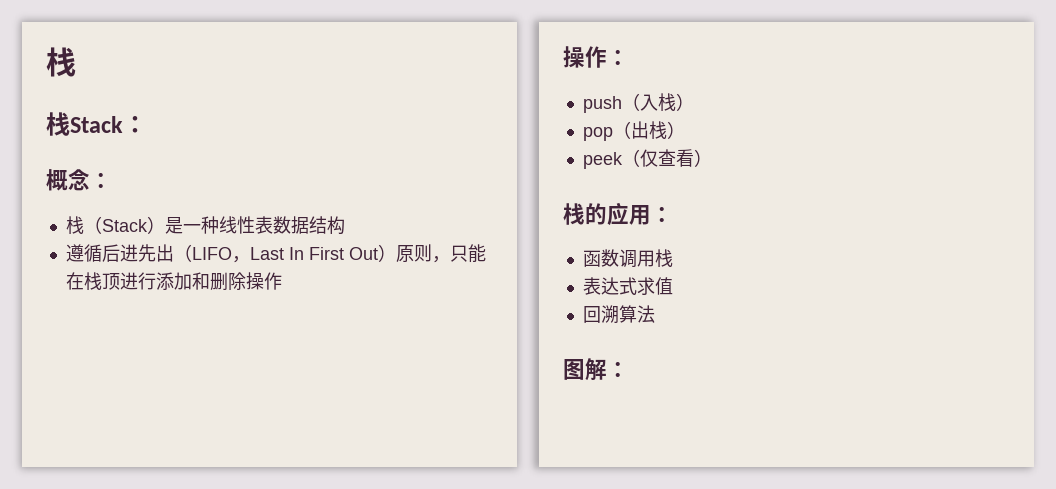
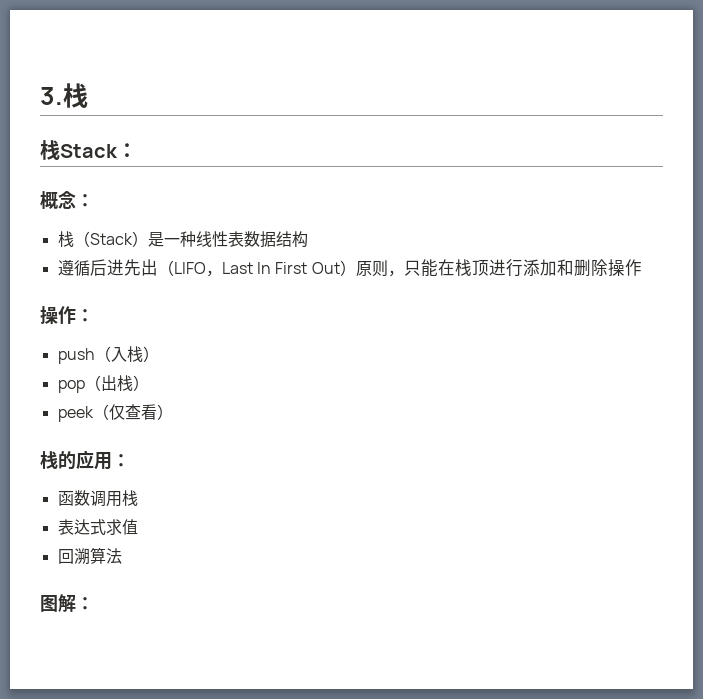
(46, 62) none -> [40,87,63,105] 3.

